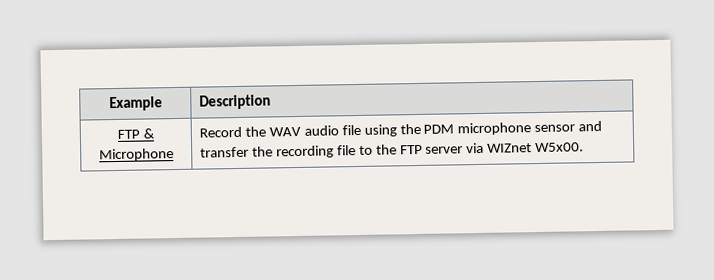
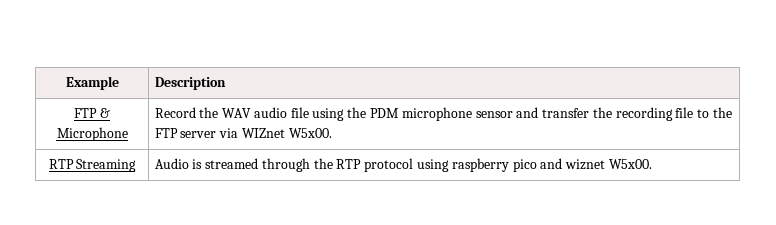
(585, 147) none -> [48,159,137,172] [154,158,652,172] // RTP Streaming | Audio is streamed through the RTP protocol using raspberry pico and wiznet W5x00.

